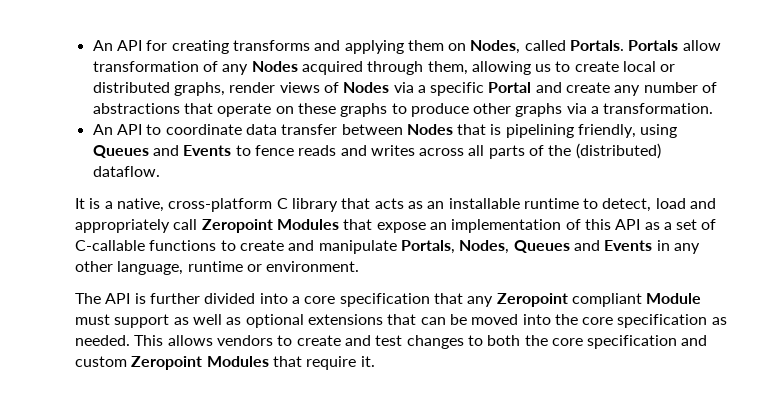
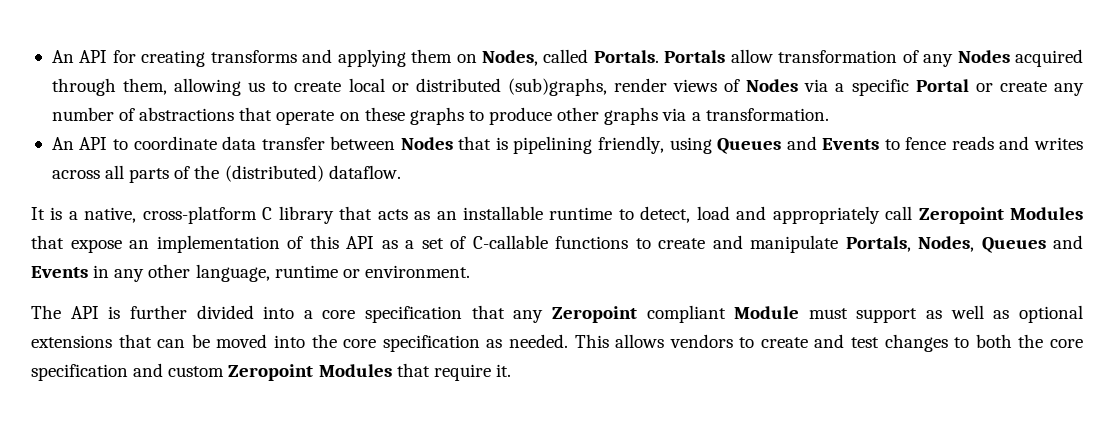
[173,82,225,96] graphs, -> [507,78,607,96] (sub)graphs,
[535,82,562,93] and -> [975,83,993,92] or

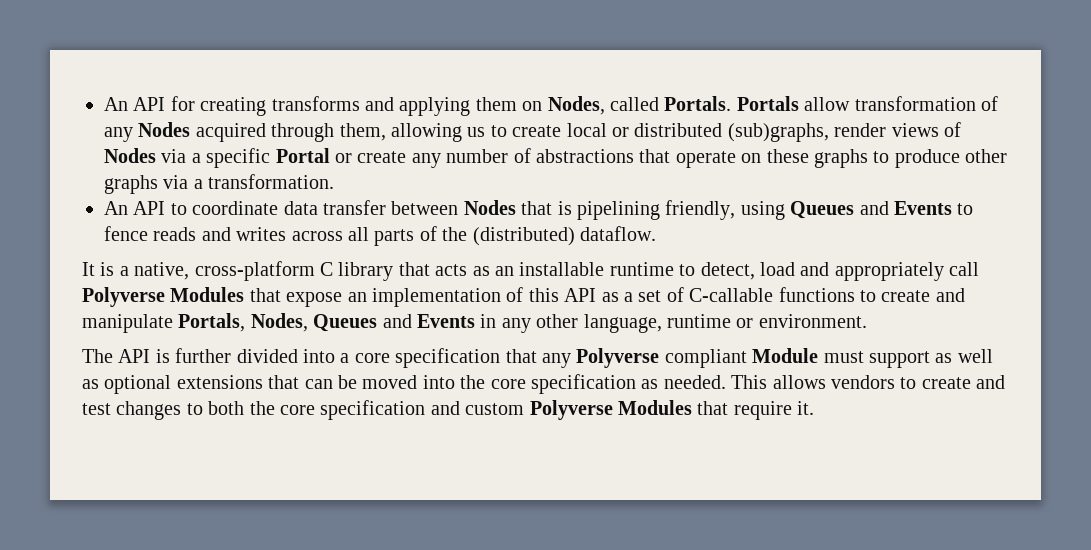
[918,207,1004,224] Zeropoint -> [82,287,165,307] Polyverse
[551,306,637,323] Zeropoint -> [576,348,660,368] Polyverse
[228,364,314,381] Zeropoint -> [529,400,613,420] Polyverse

